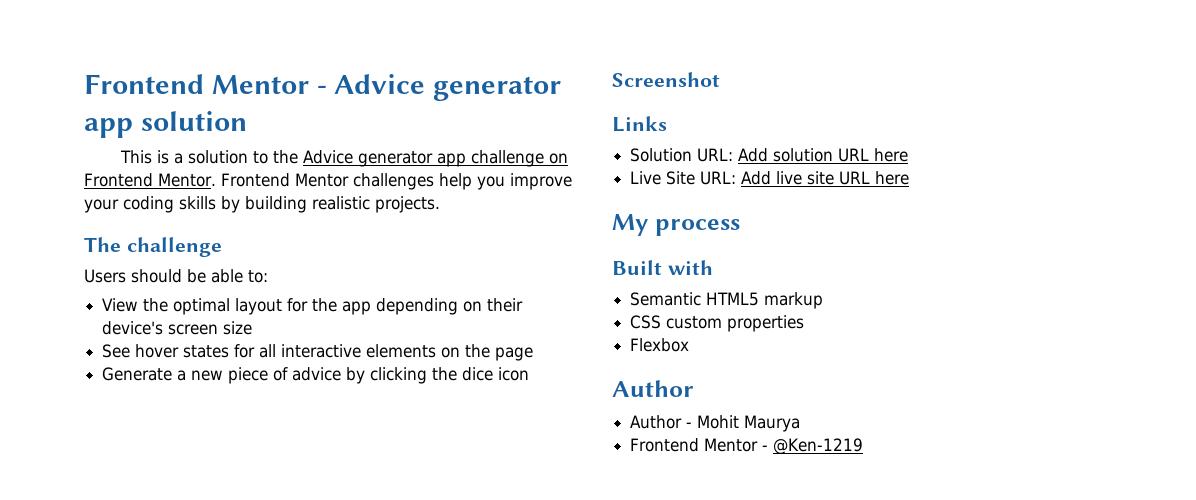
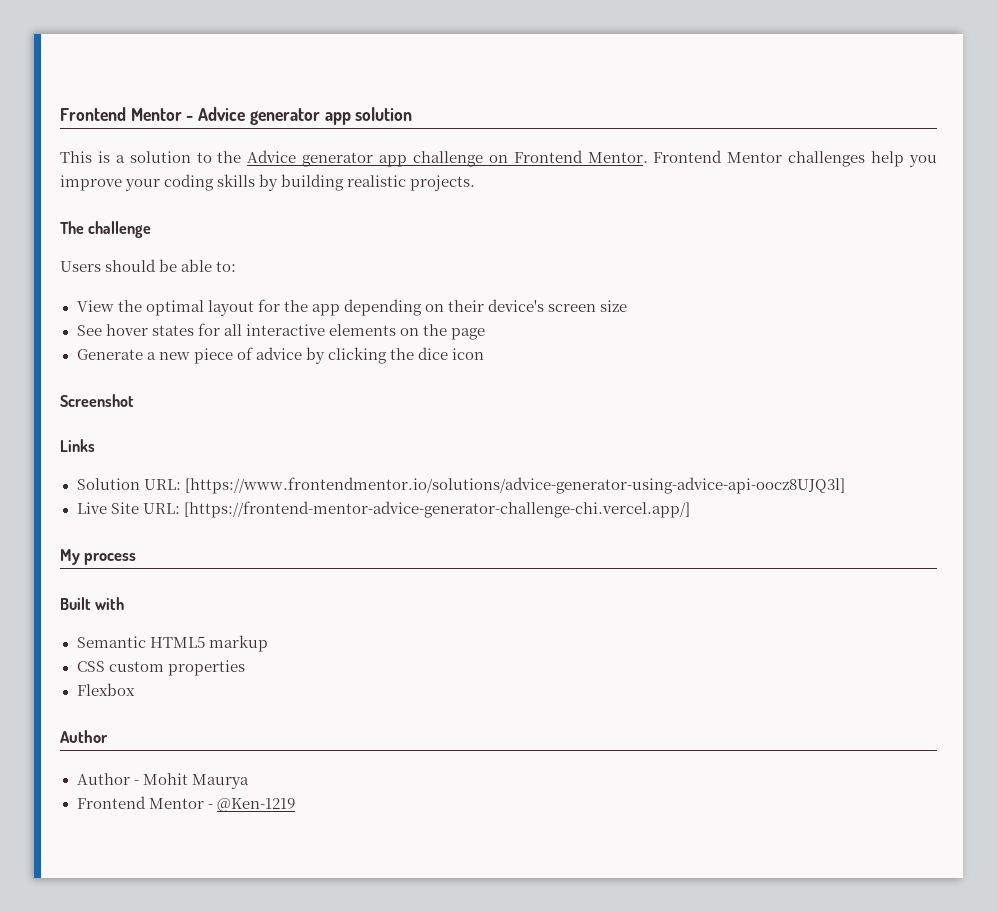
[738,148,909,162] Add solution URL here -> [184,477,845,494] [https://www.frontendmentor.io/solutions/advice-generator-using-advice-api-oocz8UJQ3l]
[741,171,910,185] Add live site URL here -> [183,501,690,518] [https://frontend-mentor-advice-generator-challenge-chi.vercel.app/]

